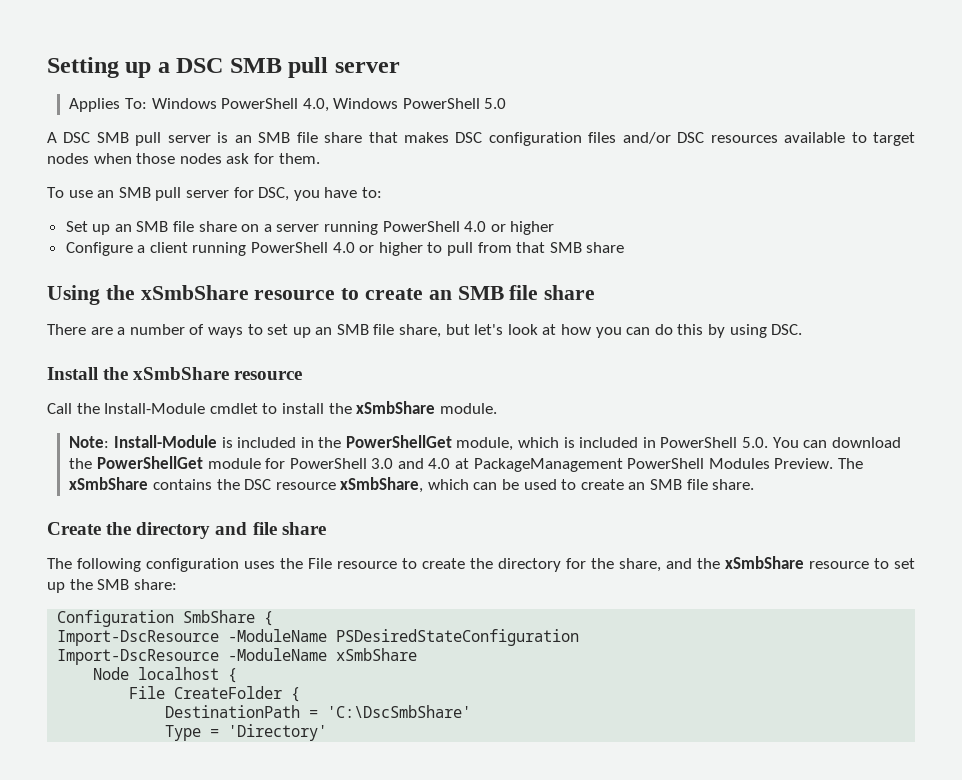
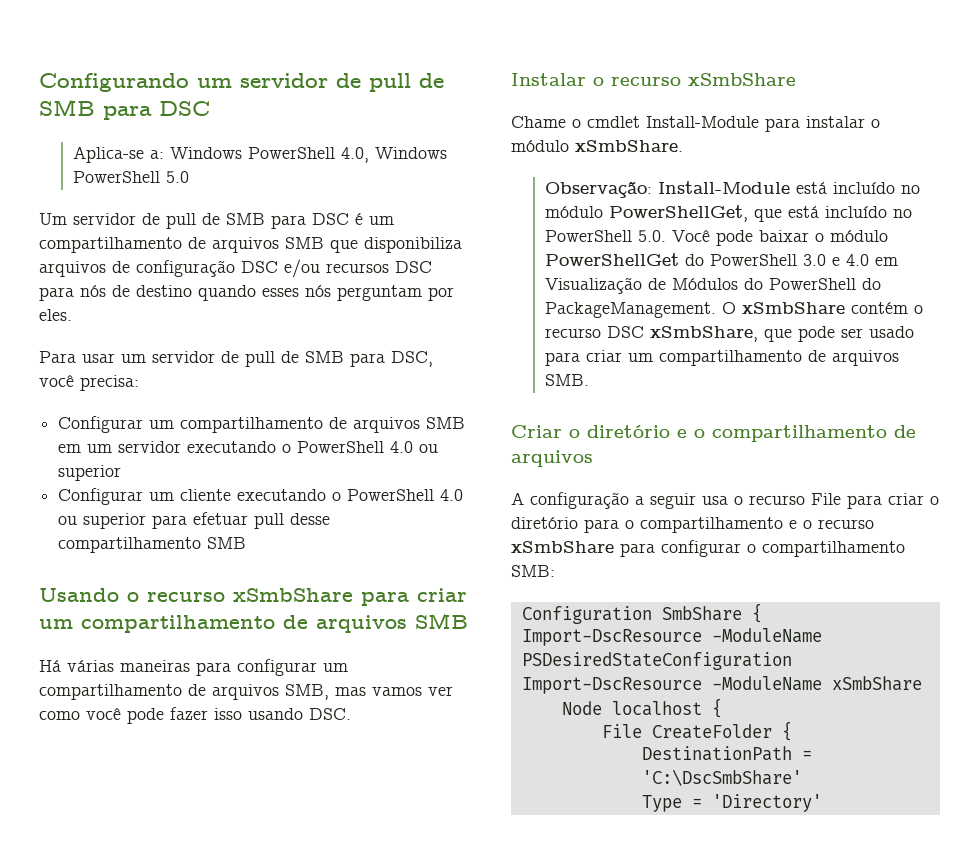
[47,57,400,78] [69,98,147,112] Setting up a DSC SMB pull server // Applies To: -> [39,73,444,92] [39,99,210,120] [72,146,164,163] Configurando um servidor de pull de SMB para DSC // Aplica-se a:
[47,132,916,146] [47,153,320,164] [47,187,382,201] [65,221,555,235] [65,242,625,256] [47,285,596,305] [47,324,803,338] [47,367,303,380] [47,401,497,414] [69,435,901,451] [69,456,863,472] [69,477,755,493] [47,522,326,539] [47,556,915,572] [47,579,177,593] A DSC SMB pull server is an SMB file share that makes DSC configuration files and/or DSC resources available to target nodes when those nodes ask for them. // To use an SMB pull server for DSC, you have to: // Set up an SMB file share on a server running PowerShell 4.0 or higher // Configure a client running PowerShell 4.0 or higher to pull from that SMB share // Using the xSmbShare resource to create an SMB file share // There are a number of ways to set up an SMB file share, but let's look at how you can do this by using DSC. // Install the xSmbShare resource // Call the Install-Module cmdlet to install the xSmbShare module. // Note: Install-Module is included in the PowerShellGet module, which is included in PowerShell 5.0. You can download the PowerShellGet module for PowerShell 3.0 and 4.0 at PackageManagement PowerShell Modules Preview. The xSmbShare contains the DSC resource xSmbShare, which can be used to create an SMB file share. // Create the directory and file share // The following configuration uses the File resource to create the directory for the share, and the xSmbShare resource to set up the SMB share: -> [39,213,394,229] [39,237,462,253] [39,259,432,278] [39,285,454,301] [39,309,72,321] [39,351,433,367] [39,374,139,391] [58,416,466,433] [58,441,439,453] [58,465,122,481] [58,488,464,505] [58,512,331,529] [58,537,247,553] [39,588,467,606] [39,613,468,633] [39,659,348,676] [39,684,453,700] [39,707,351,724] [511,73,796,86] [511,116,880,132] [511,140,683,152] [544,181,920,198] [544,205,912,222] [544,229,888,246] [544,253,898,266] [544,277,881,294] [544,302,923,318] [544,326,914,342] [544,350,899,366] [544,374,589,386] [511,425,916,442] [511,450,593,467] [511,492,939,509] [511,517,874,533] [511,540,905,557] [511,565,555,577] Um servidor de pull de SMB para DSC é um compartilhamento de arquivos SMB que disponibiliza arquivos de configuração DSC e/ou recursos DSC para nós de destino quando esses nós perguntam por eles. // Para usar um servidor de pull de SMB para DSC, você precisa: // Configurar um compartilhamento de arquivos SMB em um servidor executando o PowerShell 4.0 ou superior // Configurar um cliente executando o PowerShell 4.0 ou superior para efetuar pull desse compartilhamento SMB // Usando o recurso xSmbShare para criar um compartilhamento de arquivos SMB // Há várias maneiras para configurar um compartilhamento de arquivos SMB, mas vamos ver como você pode fazer isso usando DSC. // Instalar o recurso xSmbShare // Chame o cmdlet Install-Module para instalar o módulo xSmbShare. // Observação: Install-Module está incluído no módulo PowerShellGet, que está incluído no PowerShell 5.0. Você pode baixar o módulo PowerShellGet do PowerShell 3.0 e 4.0 em Visualização de Módulos do PowerShell do PackageManagement. O xSmbShare contém o recurso DSC xSmbShare, que pode ser usado para criar um compartilhamento de arquivos SMB. // Criar o diretório e o compartilhamento de arquivos // A configuração a seguir usa o recurso File para criar o diretório para o compartilhamento e o recurso xSmbShare para configurar o compartilhamento SMB:

